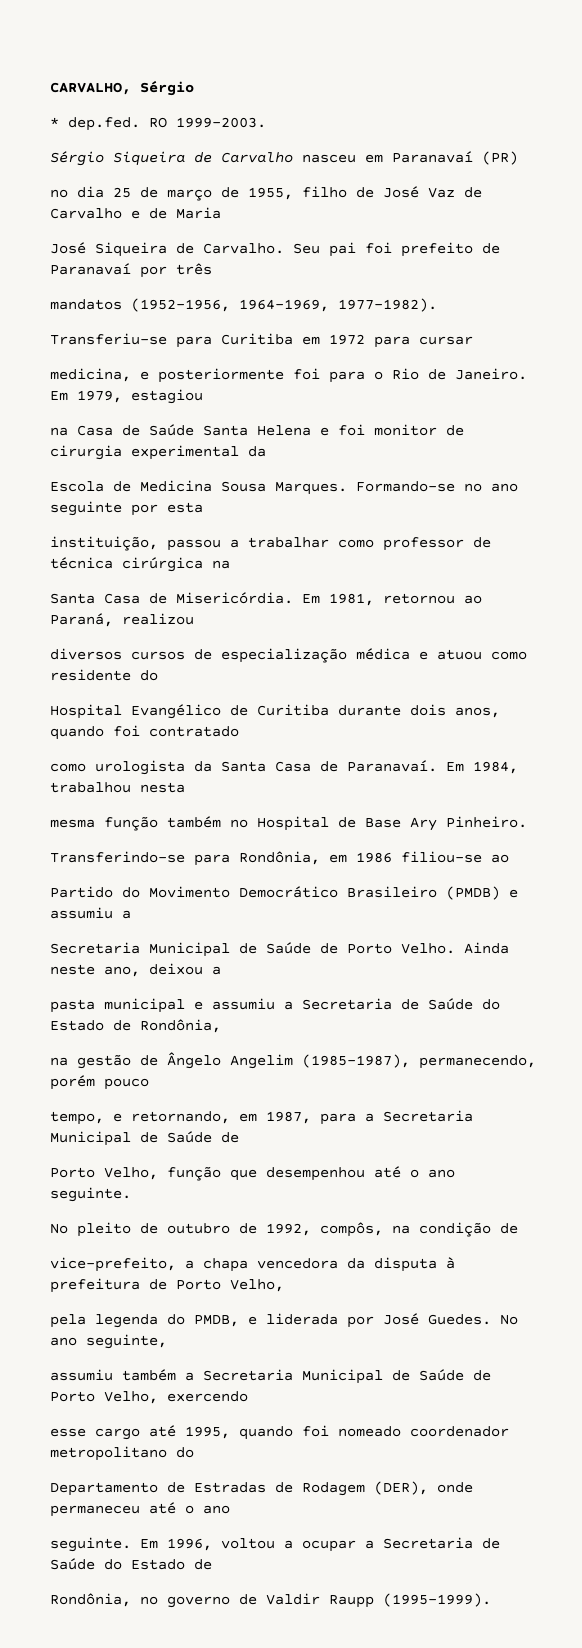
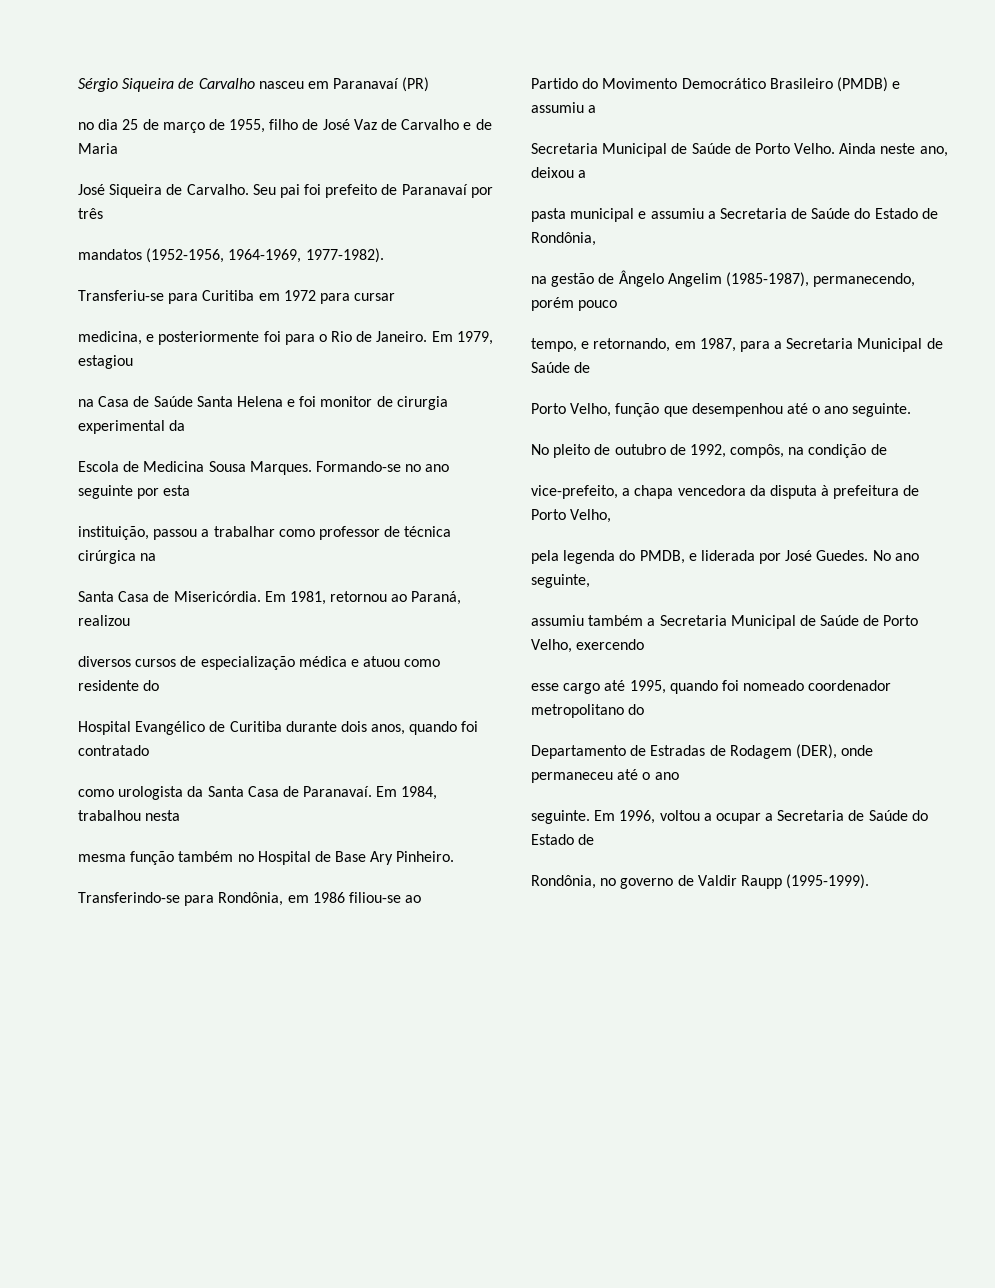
[50,80,194,96] [50,117,266,131] CARVALHO, Sérgio // * dep.fed. RO 1999-2003. // -> (78, 85) none

